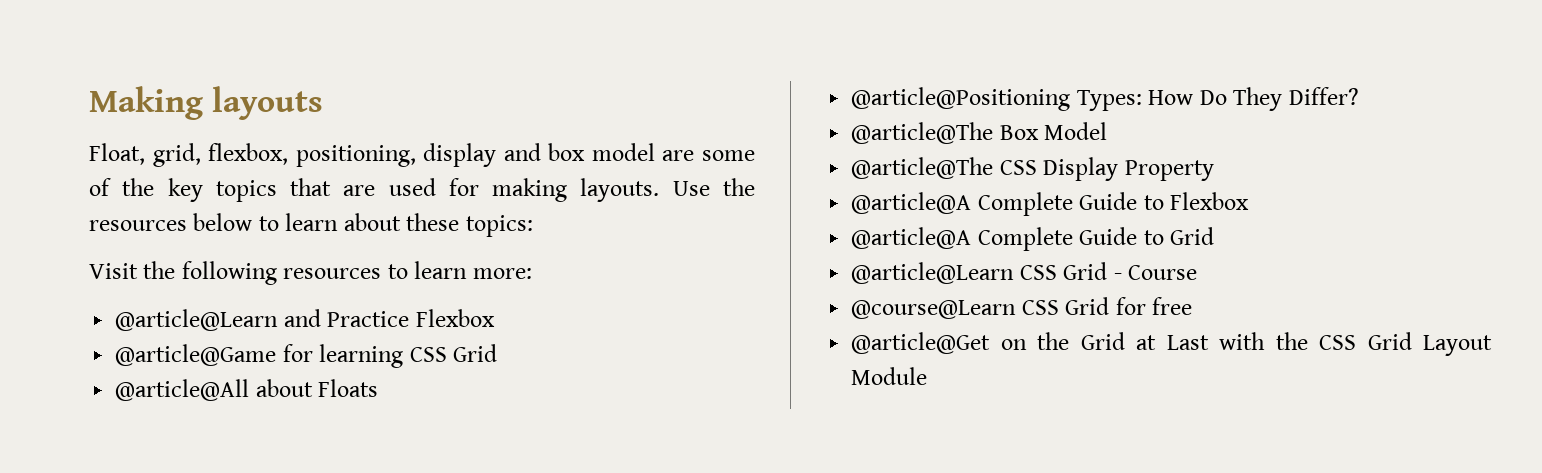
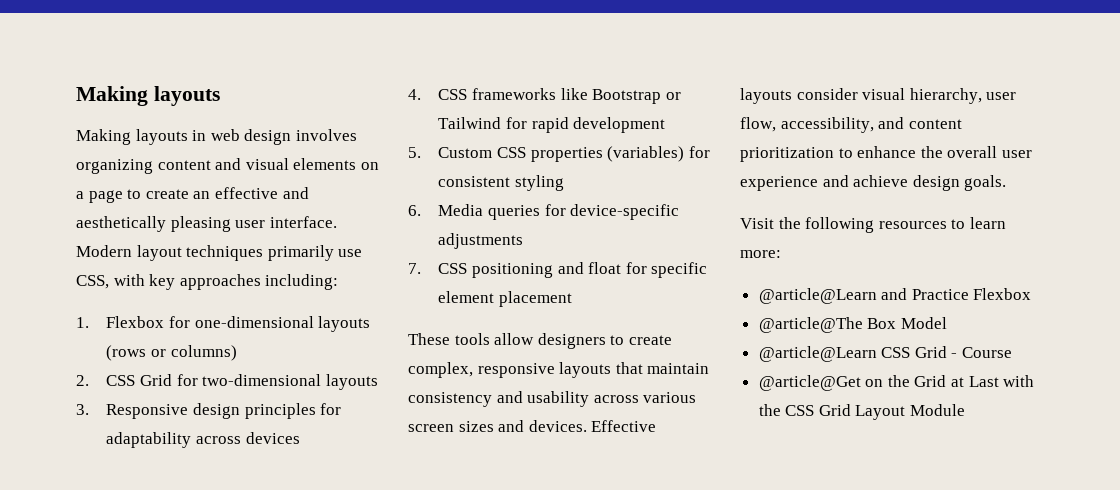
[89,143,755,167] [89,178,755,202] [89,213,533,237] Float, grid, flexbox, positioning, display and box model are some of the key topics that are used for making layouts. Use the resources below to learn about these topics: -> [76,129,357,145] [76,158,379,174] [76,187,309,203] [76,216,337,232] [76,245,363,261] [76,274,339,290] [76,316,371,332] [106,345,237,361] [76,374,378,390] [76,403,342,419] [106,432,300,448] [408,88,681,104] [438,117,666,133] [408,146,710,162] [438,175,565,191] [408,204,680,220] [438,233,524,249] [408,262,708,278] [438,291,573,307] [408,333,672,349] [408,362,710,378] [408,391,697,407] [408,420,657,432] [740,88,1017,104] [740,117,962,133] [740,146,1032,162] [740,175,1007,191] Making layouts in web design involves organizing content and visual elements on a page to create an effective and aesthetically pleasing user interface. Modern layout techniques primarily use CSS, with key approaches including: // 1. Flexbox for one-dimensional layouts (rows or columns) // 2. CSS Grid for two-dimensional layouts // 3. Responsive design principles for adaptability across devices // 4. CSS frameworks like Bootstrap or Tailwind for rapid development // 5. Custom CSS properties (variables) for consistent styling // 6. Media queries for device-specific adjustments // 7. CSS positioning and float for specific element placement // These tools allow designers to create complex, responsive layouts that maintain consistency and usability across various screen sizes and devices. Effective layouts consider visual hierarchy, user flow, accessibility, and content prioritization to enhance the overall user experience and achieve design goals.
[115,344,498,368] [115,379,379,401] [851,87,1359,111] [851,122,1108,144] [851,157,1214,181] [851,192,1250,216] [851,227,1215,251] @article@Game for learning CSS Grid // @article@All about Floats // @article@Positioning Types: How Do They Differ? // @article@The Box Model // @article@The CSS Display Property // @article@A Complete Guide to Flexbox // @article@A Complete Guide to Grid -> [758,317,947,333] @article@The Box Model
[851,297,1193,319] // @course@Learn CSS Grid for free -> (1013, 352) none

